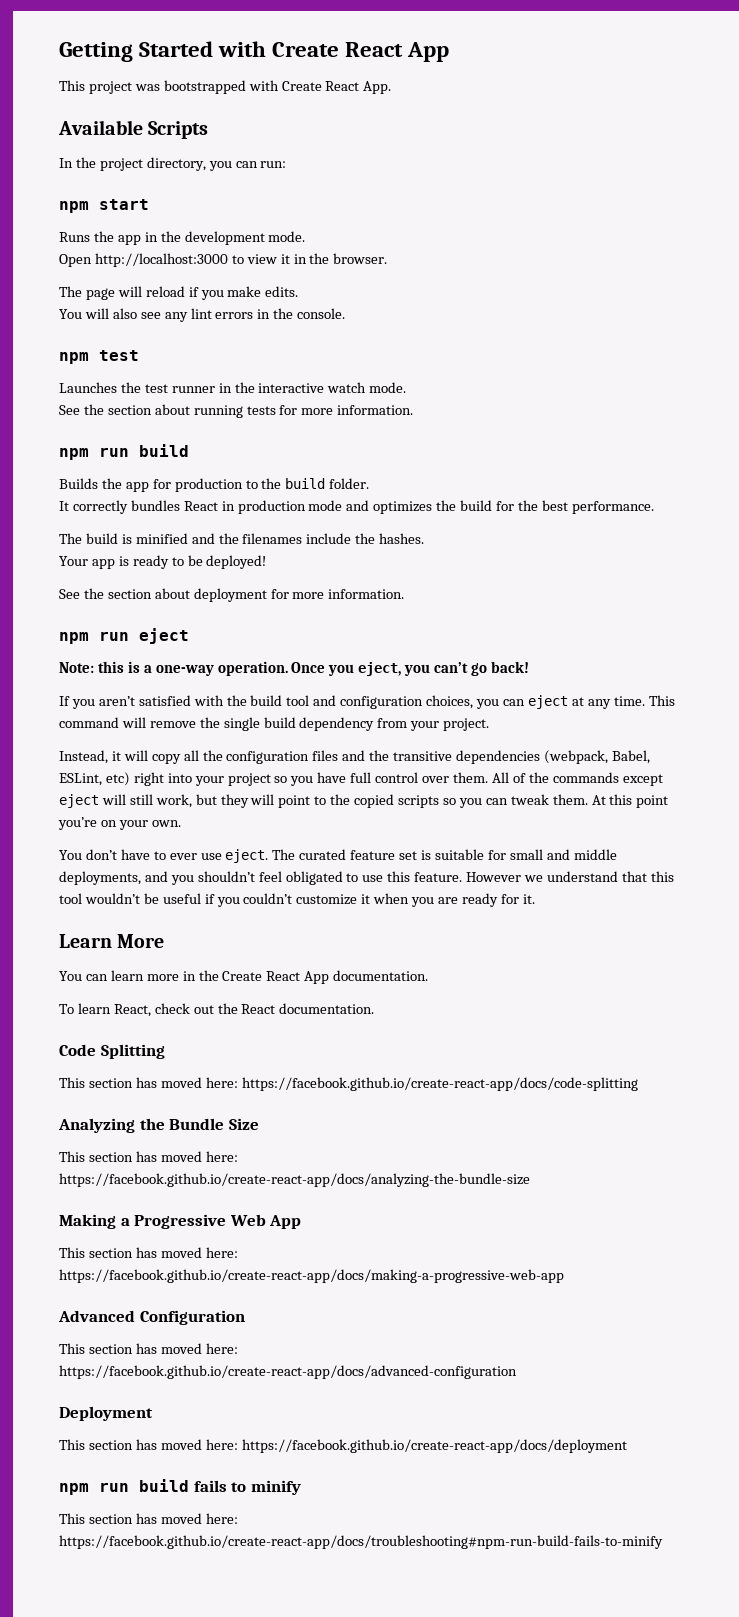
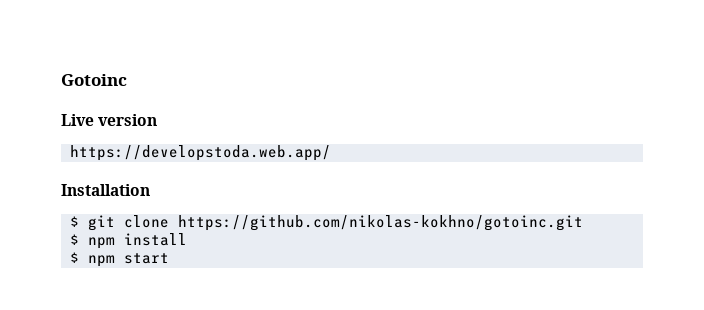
[59,41,450,62] [59,80,392,94] [58,120,209,139] [59,157,287,171] [59,199,149,213] [59,231,306,245] [59,253,388,267] [59,286,299,300] [59,308,346,322] [59,350,139,364] [59,382,407,393] [59,404,414,418] [59,444,189,460] [59,478,370,492] [59,500,654,514] [59,533,425,544] [59,555,267,569] [59,588,405,602] [59,628,189,644] [59,661,529,676] [59,695,675,709] [59,717,490,731] [59,750,650,764] [59,772,663,786] [59,794,669,808] [58,817,181,830] [59,849,617,863] [59,871,674,885] [59,893,535,907] [59,934,165,948] [59,970,429,984] [59,1003,375,1017] [59,1044,165,1059] [59,1077,638,1091] [58,1118,259,1133] [59,1151,238,1162] [59,1173,530,1187] [59,1214,302,1229] [59,1247,238,1258] [59,1269,564,1283] [58,1310,245,1325] [59,1343,238,1354] [59,1365,517,1379] [59,1406,153,1421] [59,1439,627,1453] [59,1479,301,1495] [59,1513,238,1524] [59,1535,663,1549] Getting Started with Create React App // This project was bootstrapped with Create React App. // Available Scripts // In the project directory, you can run: // npm start // Runs the app in the development mode. // Open http://localhost:3000 to view it in the browser. // The page will reload if you make edits. // You will also see any lint errors in the console. // npm test // Launches the test runner in the interactive watch mode. // See the section about running tests for more information. // npm run build // Builds the app for production to the build folder. // It correctly bundles React in production mode and optimizes the build for the best performance. // The build is minified and the filenames include the hashes. // Your app is ready to be deployed! // See the section about deployment for more information. // npm run eject // Note: this is a one-way operation. Once you eject, you can’t go back! // If you aren’t satisfied with the build tool and configuration choices, you can eject at any time. This command will remove the single build dependency from your project. // Instead, it will copy all the configuration files and the transitive dependencies (webpack, Babel, ESLint, etc) right into your project so you have full control over them. All of the commands except eject will still work, but they will point to the copied scripts so you can tweak them. At this point you’re on your own. // You don’t have to ever use eject. The curated feature set is suitable for small and middle deployments, and you shouldn’t feel obligated to use this feature. However we understand that this tool wouldn’t be useful if you couldn’t customize it when you are ready for it. // Learn More // You can learn more in the Create React App documentation. // To learn React, check out the React documentation. // Code Splitting // This section has moved here: https://facebook.github.io/create-react-app/docs/code-splitting // Analyzing the Bundle Size // This section has moved here: https://facebook.github.io/create-react-app/docs/analyzing-the-bundle-size // Making a Progressive Web App // This section has moved here: https://facebook.github.io/create-react-app/docs/making-a-progressive-web-app // Advanced Configuration // This section has moved here: https://facebook.github.io/create-react-app/docs/advanced-configuration // Deployment // This section has moved here: https://facebook.github.io/create-react-app/docs/deployment // npm run build fails to minify // This section has moved here: https://facebook.github.io/create-react-app/docs/troubleshooting#npm-run-build-fails-to-minify -> [61,74,127,86] [61,114,158,126] [69,145,331,161] [61,184,150,196] [69,215,583,231] [69,233,187,249] [69,252,169,267] Gotoinc // Live version // https://developstoda.web.app/ // Installation // $ git clone https://github.com/nikolas-kokhno/gotoinc.git // $ npm install // $ npm start

